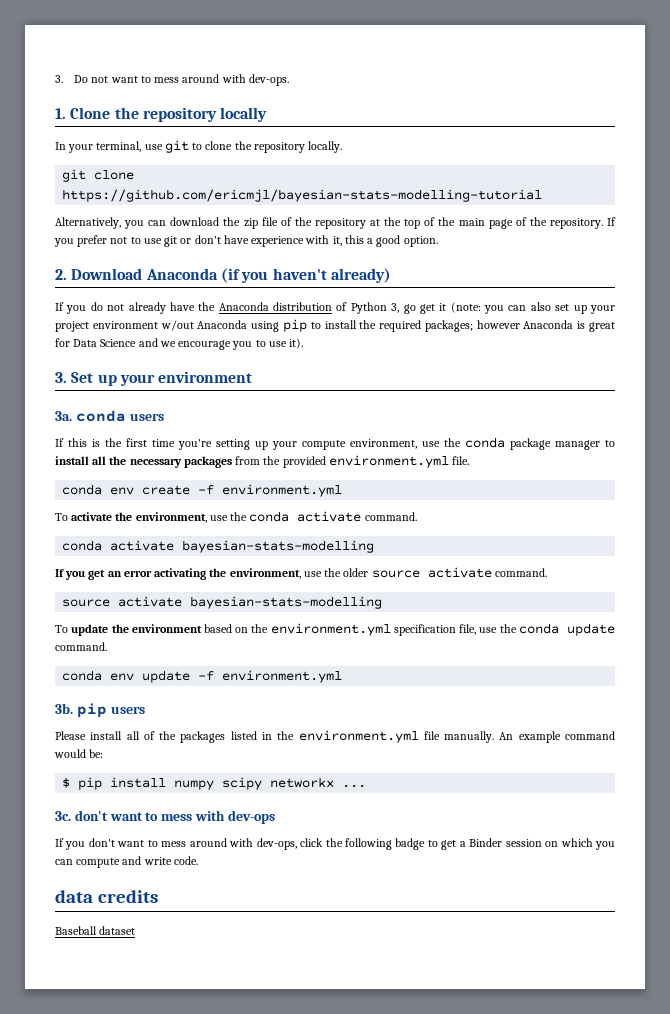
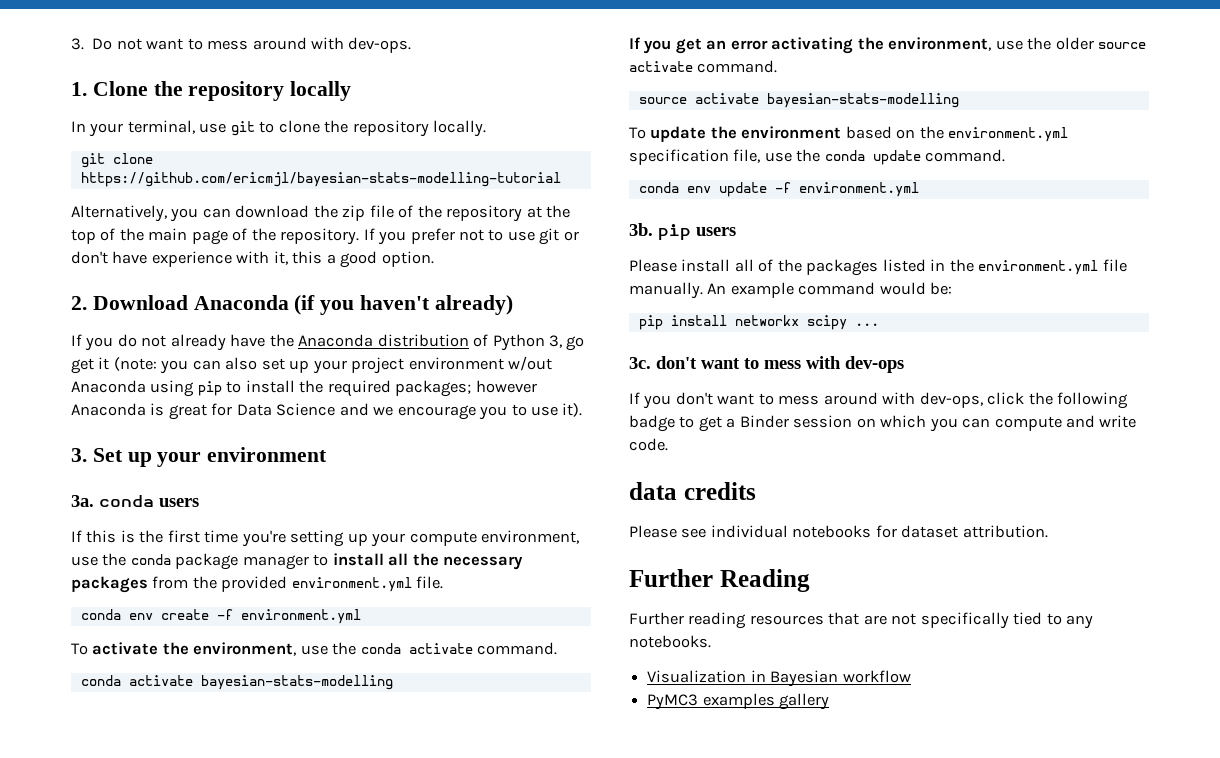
[62,778,71,788] $ -> (953, 288) none
[174,777,335,790] numpy scipy networkx -> [734,315,847,330] networkx scipy
[55,926,136,935] Baseball dataset -> [629,525,1048,538] [629,569,810,592] [629,612,1094,629] [629,635,711,648] [647,670,911,687] [647,693,830,710] Please see individual notebooks for dataset attribution. // Further Reading // Further reading resources that are not specifically tied to any notebooks. // Visualization in Bayesian workflow // PyMC3 examples gallery

